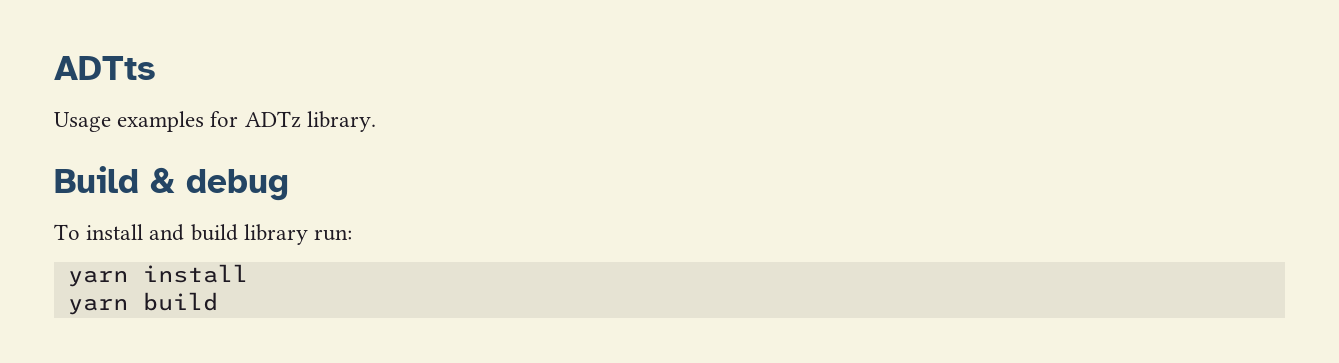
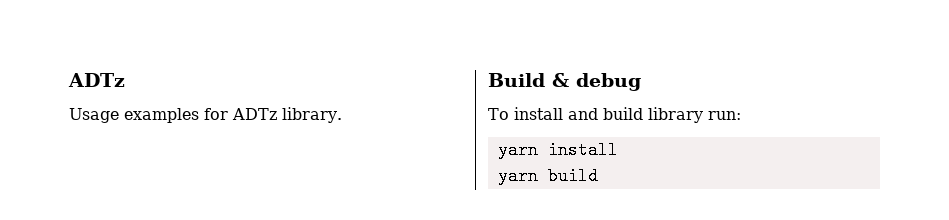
[54,56,156,80] ADTts -> [68,73,125,87] ADTz

